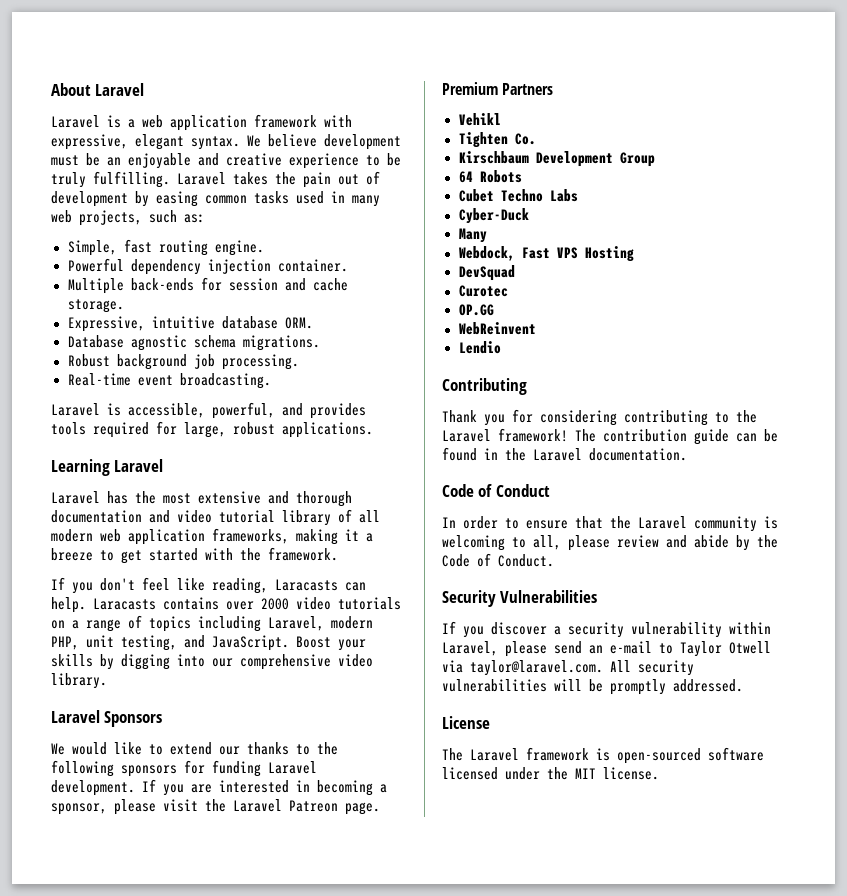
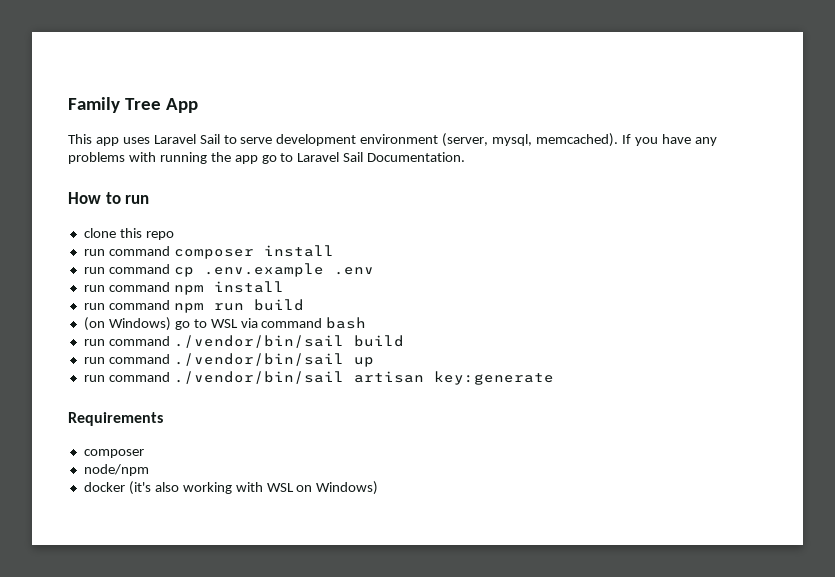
[51,83,145,96] [51,114,352,131] [51,134,401,150] [51,153,401,169] [51,171,380,188] [51,191,380,207] [51,210,205,226] [67,239,264,256] [67,258,348,275] [67,277,348,294] [67,299,124,313] [67,316,313,332] [67,335,320,351] [67,354,299,370] [67,373,271,389] [51,402,366,419] [51,421,373,438] [51,459,164,476] [51,491,352,507] [51,509,380,526] [51,528,373,545] [51,547,338,564] [51,577,366,594] [51,597,401,613] [51,615,373,632] [51,635,366,651] [51,654,373,670] [51,673,107,689] [51,710,163,727] [51,742,338,755] [51,760,317,777] [51,779,387,796] [51,799,380,815] [442,82,554,95] [458,113,501,126] [458,132,536,148] [458,151,655,167] [458,170,522,183] [458,189,578,202] [458,208,529,224] [458,228,487,243] [458,246,634,262] [458,265,515,281] [458,285,508,297] [458,304,494,316] [458,322,536,335] [458,341,501,354] [442,378,527,395] [442,409,757,426] [442,428,778,445] [442,447,687,461] [442,484,550,497] [442,516,778,532] [442,535,778,551] [442,553,554,567] [442,590,598,607] [442,621,771,638] [442,641,771,657] [442,660,694,676] [442,679,743,695] [442,716,490,729] [442,747,764,764] [442,767,659,780] About Laravel // Laravel is a web application framework with expressive, elegant syntax. We believe development must be an enjoyable and creative experience to be truly fulfilling. Laravel takes the pain out of development by easing common tasks used in many web projects, such as: // Simple, fast routing engine. // Powerful dependency injection container. // Multiple back-ends for session and cache storage. // Expressive, intuitive database ORM. // Database agnostic schema migrations. // Robust background job processing. // Real-time event broadcasting. // Laravel is accessible, powerful, and provides tools required for large, robust applications. // Learning Laravel // Laravel has the most extensive and thorough documentation and video tutorial library of all modern web application frameworks, making it a breeze to get started with the framework. // If you don't feel like reading, Laracasts can help. Laracasts contains over 2000 video tutorials on a range of topics including Laravel, modern PHP, unit testing, and JavaScript. Boost your skills by digging into our comprehensive video library. // Laravel Sponsors // We would like to extend our thanks to the following sponsors for funding Laravel development. If you are interested in becoming a sponsor, please visit the Laravel Patreon page. // Premium Partners // Vehikl // Tighten Co. // Kirschbaum Development Group // 64 Robots // Cubet Techno Labs // Cyber-Duck // Many // Webdock, Fast VPS Hosting // DevSquad // Curotec // OP.GG // WebReinvent // Lendio // Contributing // Thank you for considering contributing to the Laravel framework! The contribution guide can be found in the Laravel documentation. // Code of Conduct // In order to ensure that the Laravel community is welcoming to all, please review and abide by the Code of Conduct. // Security Vulnerabilities // If you discover a security vulnerability within Laravel, please send an e-mail to Taylor Otwell via taylor@laravel.com. All security vulnerabilities will be promptly addressed. // License // The Laravel framework is open-sourced software licensed under the MIT license. -> [68,97,198,113] [68,133,717,147] [68,152,466,164] [68,192,150,204] [83,228,174,240] [83,245,334,259] [83,263,374,277] [83,281,284,295] [83,299,304,313] [83,317,367,331] [83,335,404,348] [83,353,374,367] [83,371,554,385] [68,412,163,426] [83,449,144,458] [83,464,149,476] [83,481,379,495] Family Tree App // This app uses Laravel Sail to serve development environment (server, mysql, memcached). If you have any problems with running the app go to Laravel Sail Documentation. // How to run // clone this repo // run command composer install // run command cp .env.example .env // run command npm install // run command npm run build // (on Windows) go to WSL via command bash // run command ./vendor/bin/sail build // run command ./vendor/bin/sail up // run command ./vendor/bin/sail artisan key:generate // Requirements // composer // node/npm // docker (it's also working with WSL on Windows)

